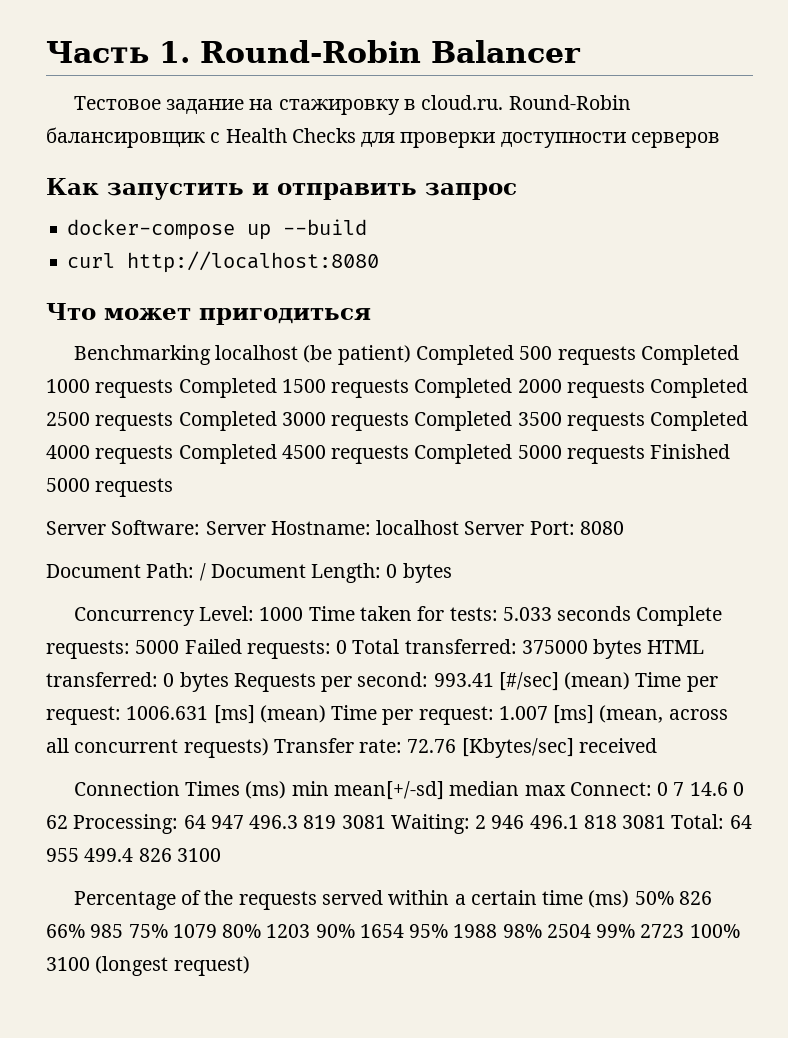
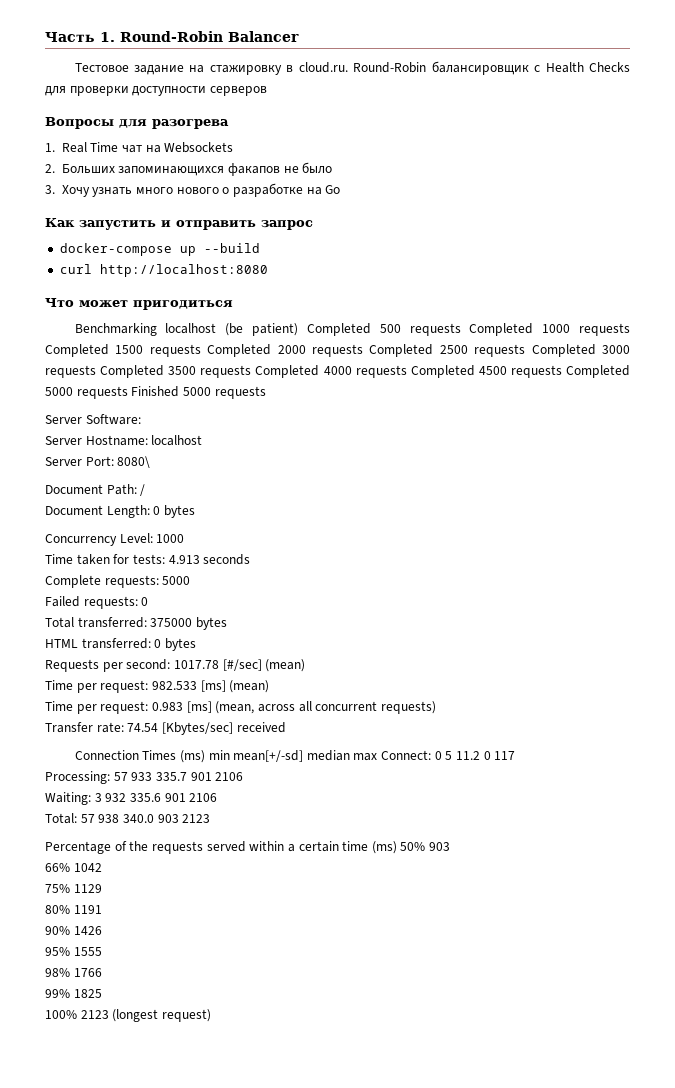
(720, 140) none -> [45,117,229,129] [45,142,234,153] [45,162,333,176] [45,183,341,197] // Вопросы для разогрева // 1. Real Time чат на Websockets // 2. Больших запоминающихся факапов не было // 3. Хочу узнать много нового о разработке на Go
(201, 527) none -> (141, 419) //
(460, 527) none -> (203, 440) //
[579,521,624,535] 8080 -> [117,456,151,468] 8080\
(206, 572) none -> (146, 490) //
(304, 614) none -> (185, 538) //
[502,607,552,621] 5.033 -> [168,555,200,564] 4.913
(632, 613) none -> (251, 559) //
(180, 647) none -> (191, 580) //
(348, 647) none -> (149, 601) //
(643, 649) none -> (227, 623) //
(229, 682) none -> (196, 644) //
[433,673,494,687] 993.41 -> [173,660,219,669] 1017.78
[635,672,718,692] [46,706,209,725] Time per request: 1006.631 -> [45,680,197,693] // Time per request: 982.533
[331,705,548,725] Time per request: 1.007 -> [45,701,183,714] // Time per request: 0.983
(269, 748) none -> (436, 707) //
[407,739,457,753] 72.76 -> [127,723,159,732] 74.54
[673,782,744,796] [46,814,752,834] [46,848,221,862] 7 14.6 0 62 Processing: 64 947 496.3 819 3081 Waiting: 2 946 496.1 818 3081 Total: 64 955 499.4 826 3100 -> [445,751,516,760] [45,771,244,784] [45,792,218,805] [45,813,211,824] 5 11.2 0 117 // Processing: 57 933 335.7 901 2106 // Waiting: 3 932 335.6 901 2106 // Total: 57 938 340.0 903 2123
[678,891,712,905] [46,924,740,938] [46,957,90,971] 826 66% 985 75% 1079 80% 1203 90% 1654 95% 1988 98% 2504 99% 2723 100% 3100 -> [429,842,451,851] [45,863,102,872] [45,884,102,893] [45,905,102,914] [45,926,102,935] [45,947,102,956] [45,968,102,977] [45,989,102,998] [45,1010,109,1019] 903 // 66% 1042 // 75% 1129 // 80% 1191 // 90% 1426 // 95% 1555 // 98% 1766 // 99% 1825 // 100% 2123

